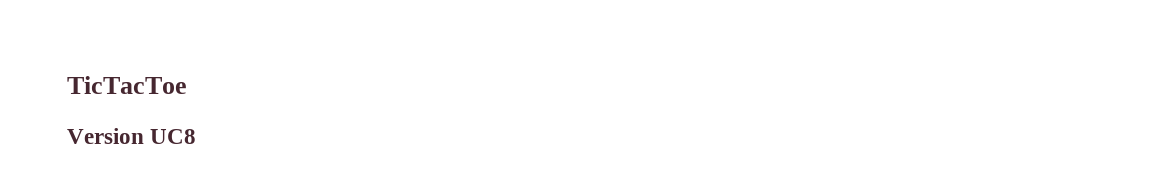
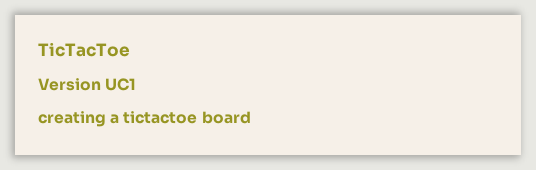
[150,129,197,144] UC8 -> [105,78,137,91] [38,111,251,127] UC1 // creating a tictactoe board

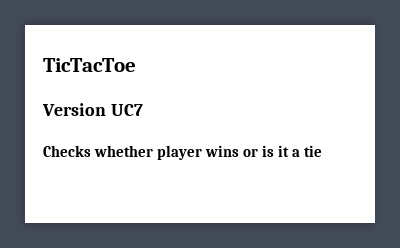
[105,78,137,91] [38,111,251,127] UC1 // creating a tictactoe board -> [110,104,143,116] [43,145,323,160] UC7 // Checks whether player wins or is it a tie

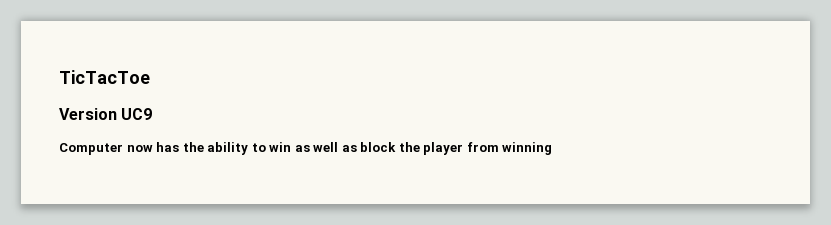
[110,104,143,116] [43,145,323,160] UC7 // Checks whether player wins or is it a tie -> [121,108,153,120] [59,142,553,155] UC9 // Computer now has the ability to win as well as block the player from winning

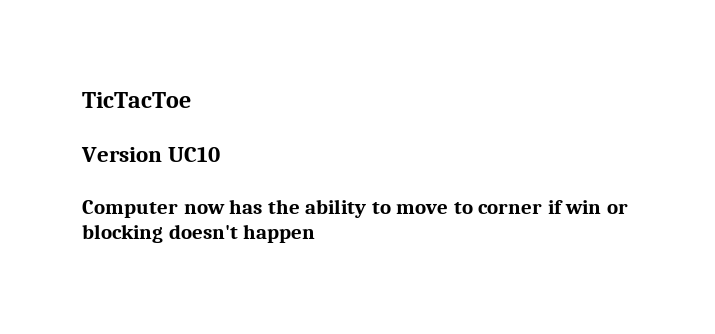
[121,108,153,120] UC9 -> [168,146,221,162] UC10
[269,142,553,155] win as well as block the player from winning -> [396,200,628,214] [82,224,316,243] move to corner if win or blocking doesn't happen

